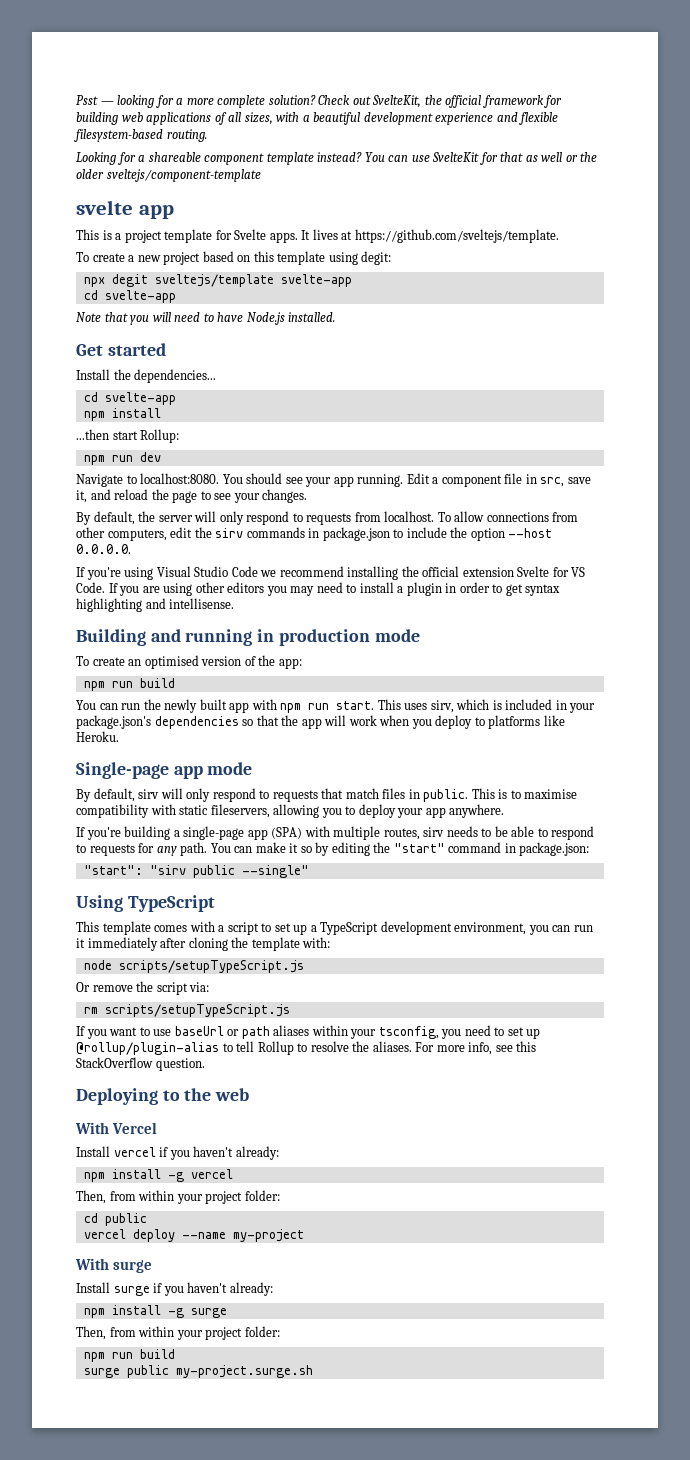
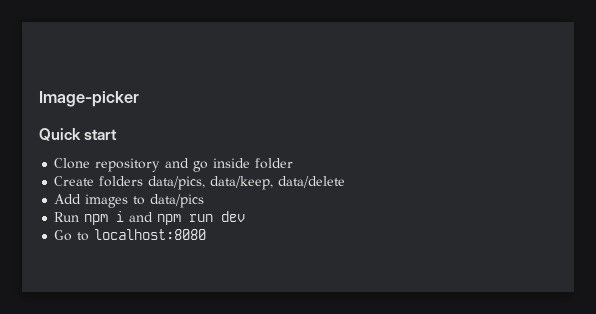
[76,95,563,108] [76,112,559,125] [74,129,207,142] [76,152,598,165] [76,169,261,182] [76,200,174,219] [76,229,559,243] [76,251,392,265] [83,274,352,287] [83,290,176,303] [76,312,336,325] [76,343,166,356] [76,369,217,383] [83,392,176,405] [83,408,161,421] [76,429,180,443] [83,452,161,465] [76,473,591,487] [76,489,308,503] [76,511,579,525] [76,527,553,541] [76,544,131,554] [76,566,586,580] [76,582,561,596] [76,598,235,612] [76,629,420,646] [76,655,302,669] [83,678,175,691] [76,699,596,713] [76,715,565,729] [76,731,119,742] [76,762,253,779] [76,788,578,802] [76,804,505,818] [76,826,595,840] [76,842,590,856] [83,865,309,878] [76,895,215,912] [76,921,593,935] [76,937,331,951] [83,960,304,973] [76,981,210,995] [83,1004,290,1017] [76,1025,541,1039] [76,1041,537,1055] [76,1057,205,1071] [76,1088,250,1105] [75,1122,158,1134] [76,1146,279,1160] [83,1169,233,1182] [76,1190,280,1204] [83,1213,147,1226] [83,1229,304,1242] [75,1258,153,1273] [76,1282,273,1296] [83,1305,227,1318] [76,1326,280,1340] [83,1349,175,1362] [83,1365,313,1378] Psst — looking for a more complete solution? Check out SvelteKit, the official framework for building web applications of all sizes, with a beautiful development experience and flexible filesystem-based routing. // Looking for a shareable component template instead? You can use SvelteKit for that as well or the older sveltejs/component-template // svelte app // This is a project template for Svelte apps. It lives at https://github.com/sveltejs/template. // To create a new project based on this template using degit: // npx degit sveltejs/template svelte-app // cd svelte-app // Note that you will need to have Node.js installed. // Get started // Install the dependencies... // cd svelte-app // npm install // ...then start Rollup: // npm run dev // Navigate to localhost:8080. You should see your app running. Edit a component file in src, save it, and reload the page to see your changes. // By default, the server will only respond to requests from localhost. To allow connections from other computers, edit the sirv commands in package.json to include the option --host 0.0.0.0. // If you're using Visual Studio Code we recommend installing the official extension Svelte for VS Code. If you are using other editors you may need to install a plugin in order to get syntax highlighting and intellisense. // Building and running in production mode // To create an optimised version of the app: // npm run build // You can run the newly built app with npm run start. This uses sirv, which is included in your package.json's dependencies so that the app will work when you deploy to platforms like Heroku. // Single-page app mode // By default, sirv will only respond to requests that match files in public. This is to maximise compatibility with static fileservers, allowing you to deploy your app anywhere. // If you're building a single-page app (SPA) with multiple routes, sirv needs to be able to respond to requests for any path. You can make it so by editing the "start" command in package.json: // "start": "sirv public --single" // Using TypeScript // This template comes with a script to set up a TypeScript development environment, you can run it immediately after cloning the template with: // node scripts/setupTypeScript.js // Or remove the script via: // rm scripts/setupTypeScript.js // If you want to use baseUrl or path aliases within your tsconfig, you need to set up @rollup/plugin-alias to tell Rollup to resolve the aliases. For more info, see this StackOverflow question. // Deploying to the web // With Vercel // Install vercel if you haven't already: // npm install -g vercel // Then, from within your project folder: // cd public // vercel deploy --name my-project // With surge // Install surge if you haven't already: // npm install -g surge // Then, from within your project folder: // npm run build // surge public my-project.surge.sh -> [39,91,139,107] [39,128,118,141] [54,158,294,172] [54,176,346,190] [54,194,205,208] [54,211,246,225] [54,229,207,241] Image-picker // Quick start // Clone repository and go inside folder // Create folders data/pics, data/keep, data/delete // Add images to data/pics // Run npm i and npm run dev // Go to localhost:8080

